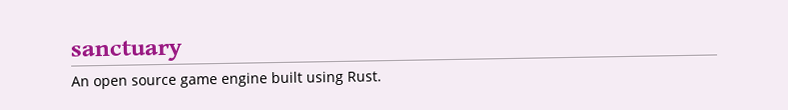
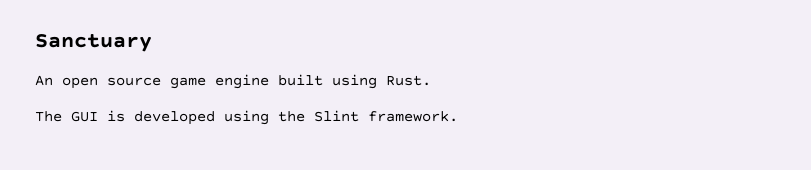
[70,39,183,63] sanctuary -> [35,34,152,52] Sanctuary
(382, 76) none -> [35,110,458,125] // The GUI is developed using the Slint framework.

